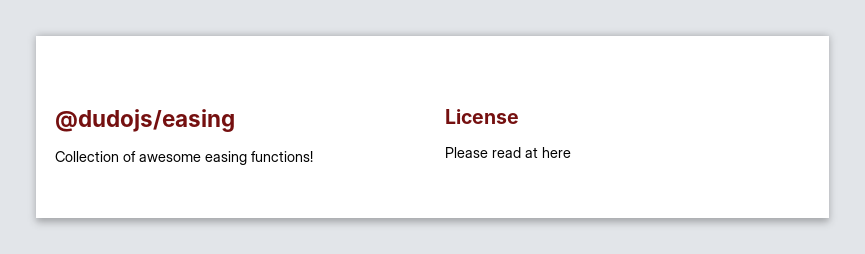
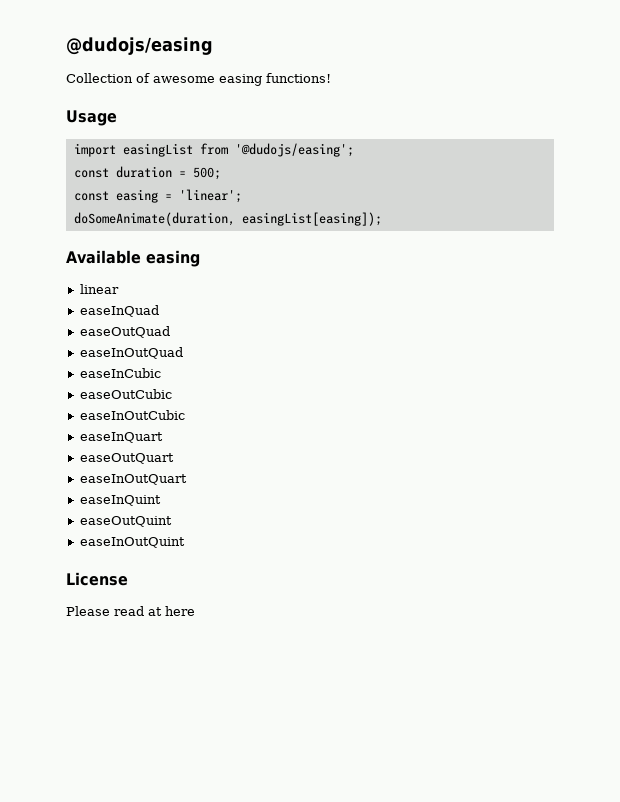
(313, 156) none -> [66,110,117,126] [73,143,354,157] [73,166,221,180] [73,189,242,203] [73,212,382,226] [66,250,200,267] [79,284,119,294] [79,305,159,317] [79,326,170,338] [79,347,183,359] [79,368,161,378] [79,389,172,399] [79,410,185,420] [79,432,163,443] [79,453,174,464] [79,474,187,485] [79,495,161,506] [79,516,172,527] [79,537,185,548] // Usage // import easingList from '@dudojs/easing'; // const duration = 500; // const easing = 'linear'; // doSomeAnimate(duration, easingList[easing]); // Available easing // linear // easeInQuad // easeOutQuad // easeInOutQuad // easeInCubic // easeOutCubic // easeInOutCubic // easeInQuart // easeOutQuart // easeInOutQuart // easeInQuint // easeOutQuint // easeInOutQuint

